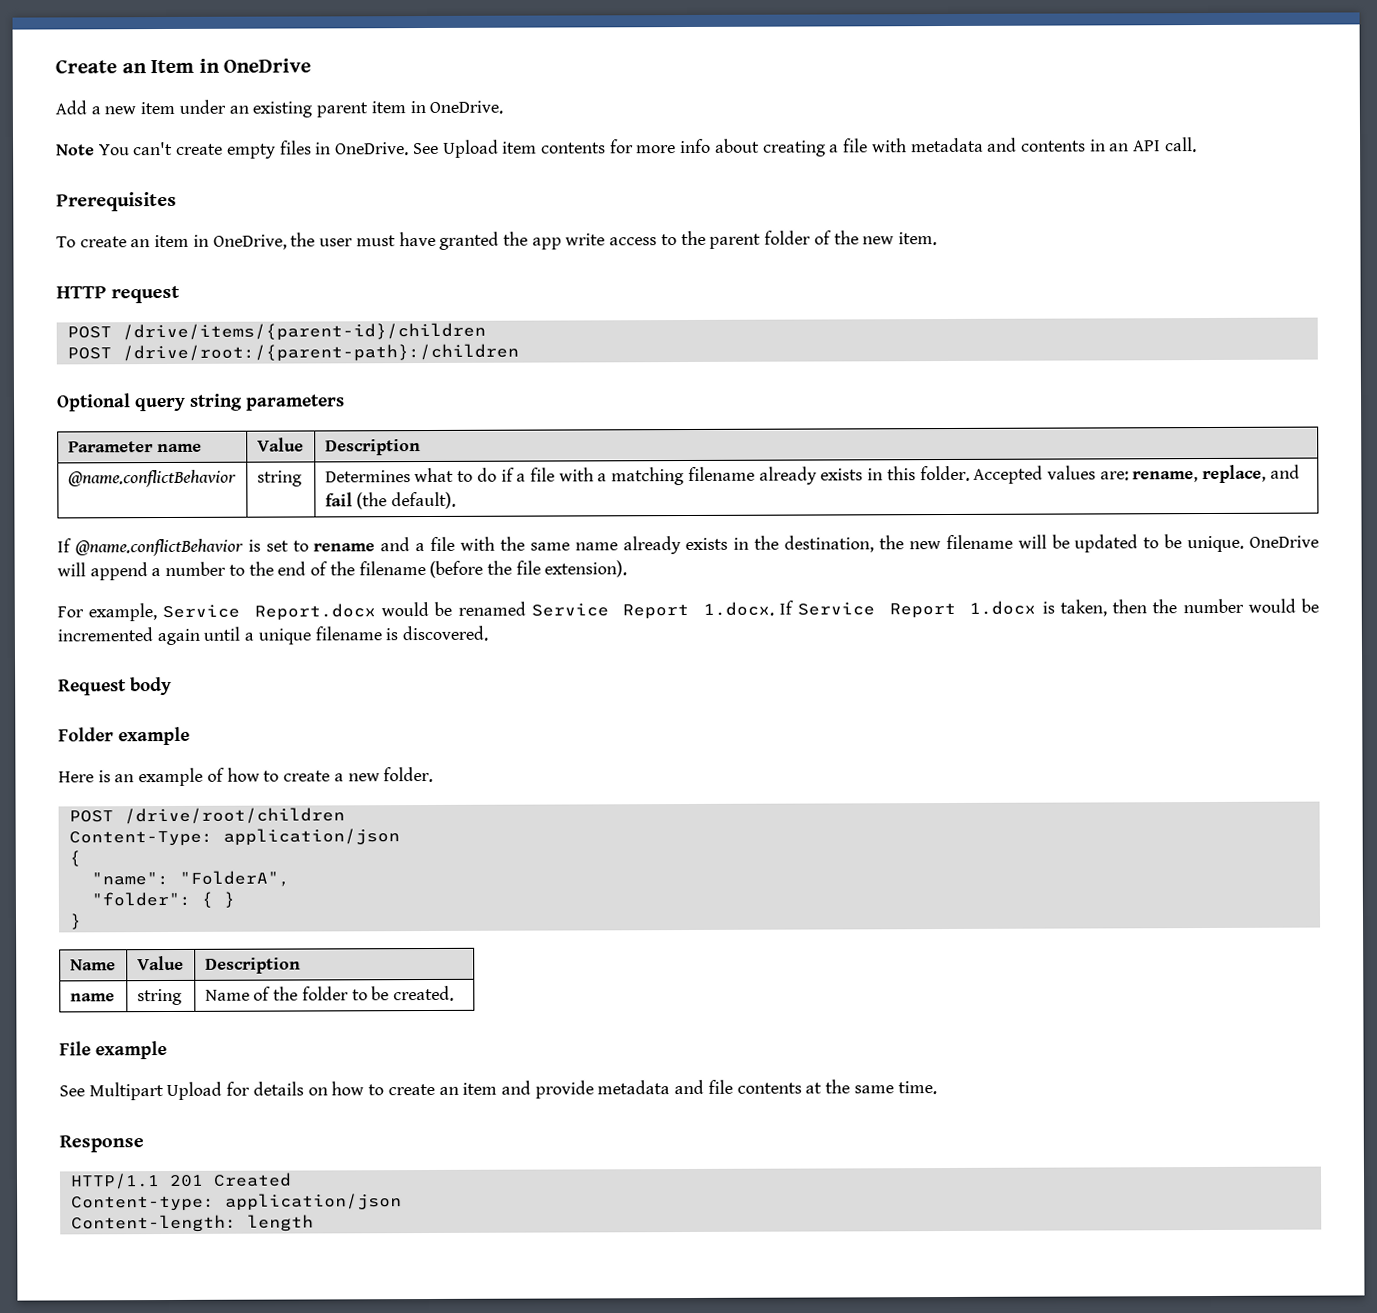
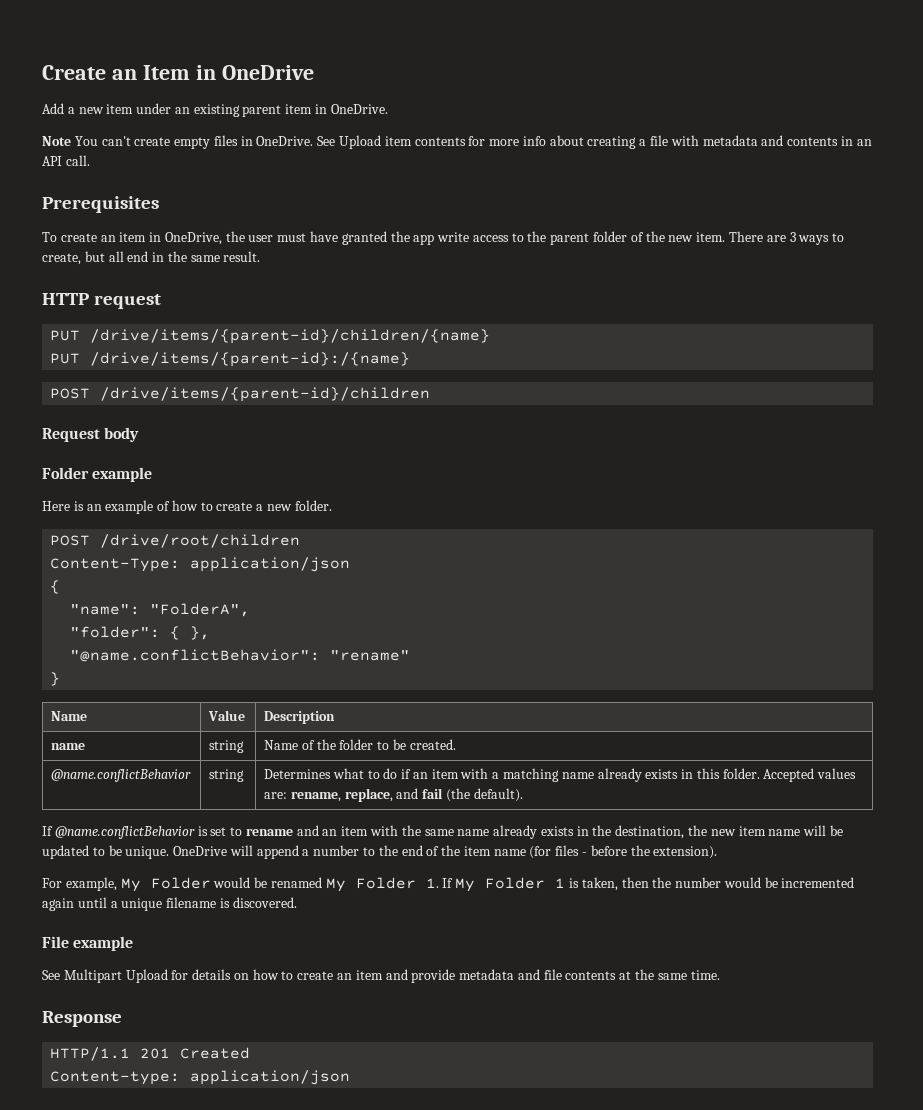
[56,285,181,304] [66,322,486,342] [66,343,519,363] [56,393,345,412] [67,441,202,453] [256,437,304,452] [324,439,421,456] [67,469,237,488] [256,470,302,487] [324,464,1300,486] [324,491,457,510] [57,534,1320,557] [57,560,628,581] [57,598,1319,622] [57,625,489,646] // HTTP request // POST /drive/items/{parent-id}/children // POST /drive/root:/{parent-path}:/children // Optional query string parameters // Parameter name | Value | Description // @name.conflictBehavior | string | Determines what to do if a file with a matching filename already exists in this folder. Accepted values are: rename, replace, and fail (the default). // If @name.conflictBehavior is set to rename and a file with the same name already exists in the destination, the new filename will be updated to be unique. OneDrive will append a number to the end of the filename (before the file extension). // For example, Service Report.docx would be renamed Service Report 1.docx. If Service Report 1.docx is taken, then the number would be incremented again until a unique filename is discovered. -> [728,231,845,245] [42,251,261,265] [42,293,162,309] [50,329,491,344] [50,352,411,367] [50,387,431,402] There are 3 ways to create, but all end in the same result. // HTTP request // PUT /drive/items/{parent-id}/children/{name} // PUT /drive/items/{parent-id}:/{name} // POST /drive/items/{parent-id}/children
[222,891,235,908] } -> [190,626,211,640] [70,649,411,662] }, // "@name.conflictBehavior": "rename"
(454, 993) none -> [51,769,192,782] [209,769,245,782] [264,768,857,782] [264,788,523,802] [42,825,843,839] [42,845,718,859] [42,877,855,892] [42,897,297,911] // @name.conflictBehavior | string | Determines what to do if an item with a matching name already exists in this folder. Accepted values are: rename, replace, and fail (the default). // If @name.conflictBehavior is set to rename and an item with the same name already exists in the destination, the new item name will be updated to be unique. OneDrive will append a number to the end of the item name (for files - before the extension). // For example, My Folder would be renamed My Folder 1. If My Folder 1 is taken, then the number would be incremented again until a unique filename is discovered.
[70,1214,314,1233] // Content-length: length -> (351, 1077) none

